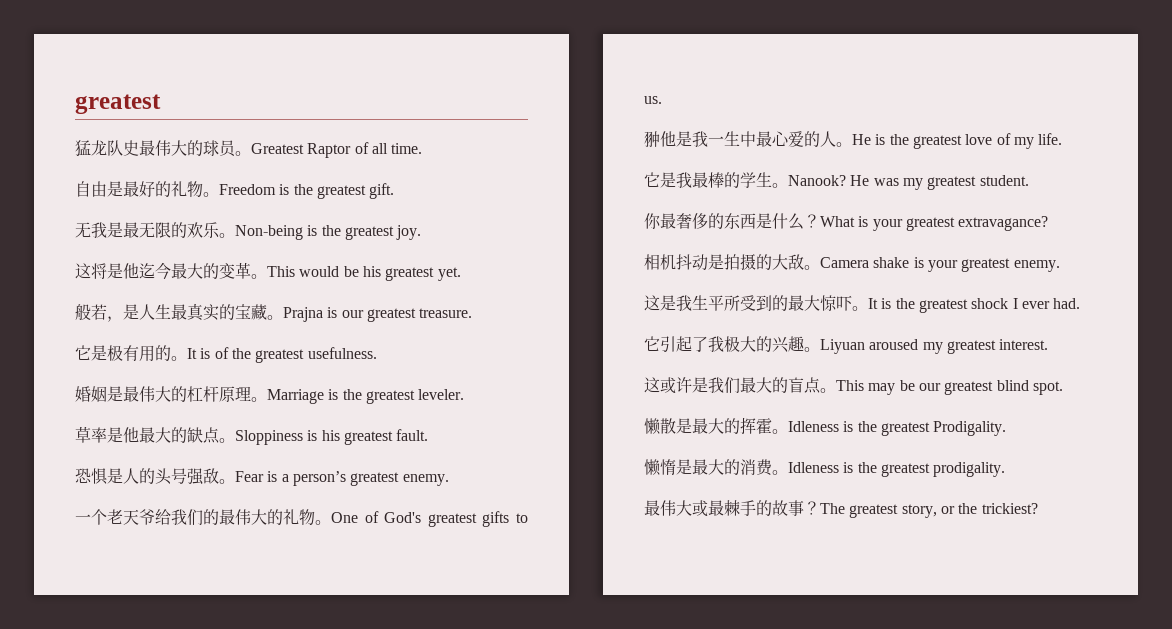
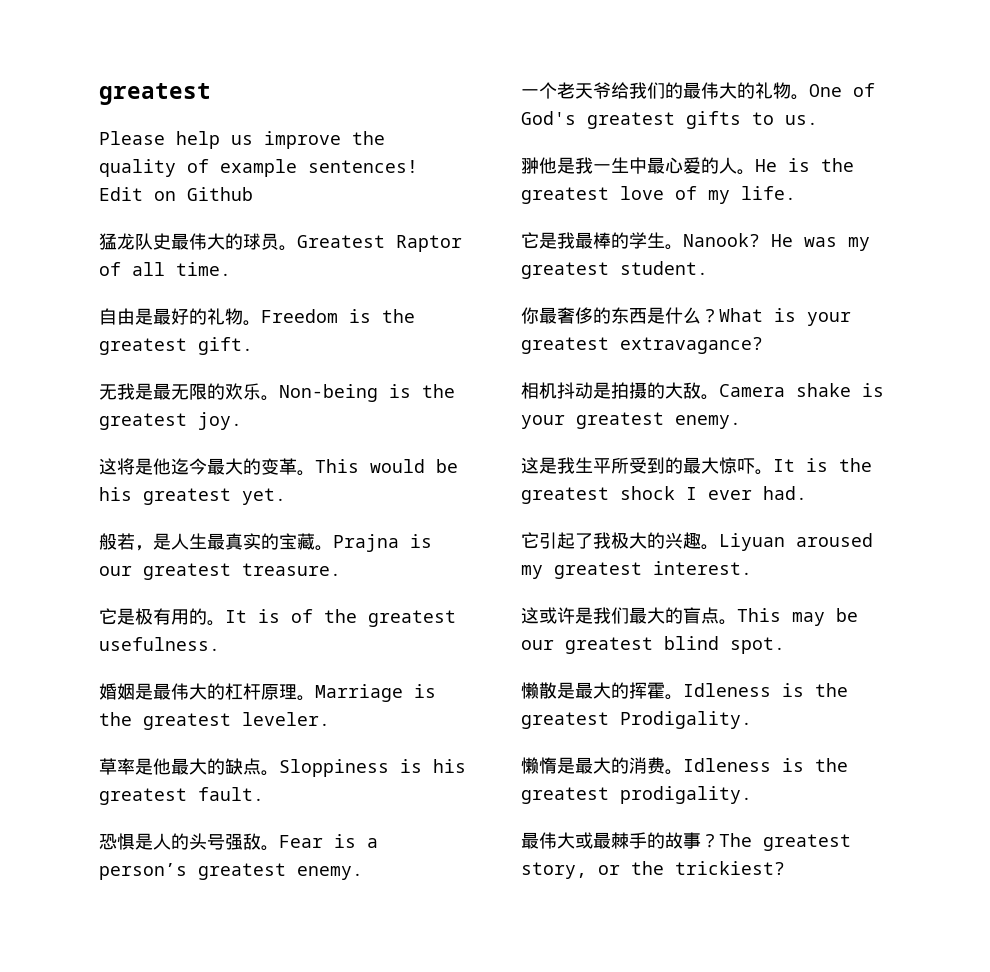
[75,94,161,114] greatest -> [99,83,211,105] [99,131,385,149] [99,159,418,177] [99,187,253,201] greatest // Please help us improve the quality of example sentences! Edit on Github

